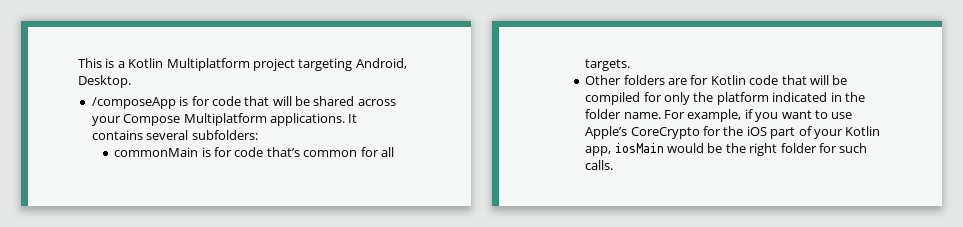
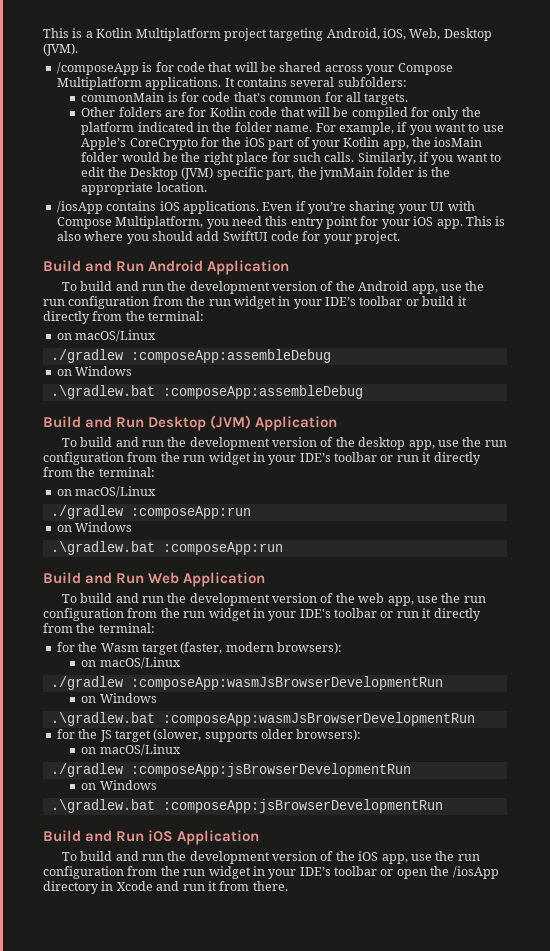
[78,75,131,88] Desktop. -> [383,28,492,41] [43,43,78,56] iOS, Web, Desktop (JVM).
[614,143,664,153] iosMain -> [412,137,483,147] [81,152,119,162] the iosMain folder
[780,143,817,153] folder -> [236,152,269,165] place
(614, 165) none -> [357,152,502,165] [81,167,451,180] [81,182,207,195] [56,201,475,214] [56,216,506,229] [56,231,401,244] [43,260,290,275] [61,281,485,294] [43,296,467,309] [43,311,205,324] [56,330,157,342] [50,349,331,363] [56,366,133,376] [50,385,363,399] [43,415,338,431] [61,437,507,450] [43,452,481,465] [43,467,155,477] [56,486,157,498] [50,505,251,519] [56,522,133,532] [50,541,283,555] [43,572,266,587] [61,593,486,606] [43,608,481,621] [43,623,155,633] [56,642,342,655] [81,657,181,669] [50,676,443,690] [81,693,157,703] [50,712,475,726] [56,729,362,742] [81,744,181,756] [50,763,411,777] [81,780,157,790] [50,799,443,813] [43,830,260,845] [61,851,480,864] [43,866,499,879] [43,881,288,894] Similarly, if you want to edit the Desktop (JVM) specific part, the jvmMain folder is the appropriate location. // /iosApp contains iOS applications. Even if you’re sharing your UI with Compose Multiplatform, you need this entry point for your iOS app. This is also where you should add SwiftUI code for your project. // Build and Run Android Application // To build and run the development version of the Android app, use the run configuration from the run widget in your IDE’s toolbar or build it directly from the terminal: // on macOS/Linux // ./gradlew :composeApp:assembleDebug // on Windows // .\gradlew.bat :composeApp:assembleDebug // Build and Run Desktop (JVM) Application // To build and run the development version of the desktop app, use the run configuration from the run widget in your IDE’s toolbar or run it directly from the terminal: // on macOS/Linux // ./gradlew :composeApp:run // on Windows // .\gradlew.bat :composeApp:run // Build and Run Web Application // To build and run the development version of the web app, use the run configuration from the run widget in your IDE's toolbar or run it directly from the terminal: // for the Wasm target (faster, modern browsers): // on macOS/Linux // ./gradlew :composeApp:wasmJsBrowserDevelopmentRun // on Windows // .\gradlew.bat :composeApp:wasmJsBrowserDevelopmentRun // for the JS target (slower, supports older browsers): // on macOS/Linux // ./gradlew :composeApp:jsBrowserDevelopmentRun // on Windows // .\gradlew.bat :composeApp:jsBrowserDevelopmentRun // Build and Run iOS Application // To build and run the development version of the iOS app, use the run configuration from the run widget in your IDE’s toolbar or open the /iosApp directory in Xcode and run it from there.

